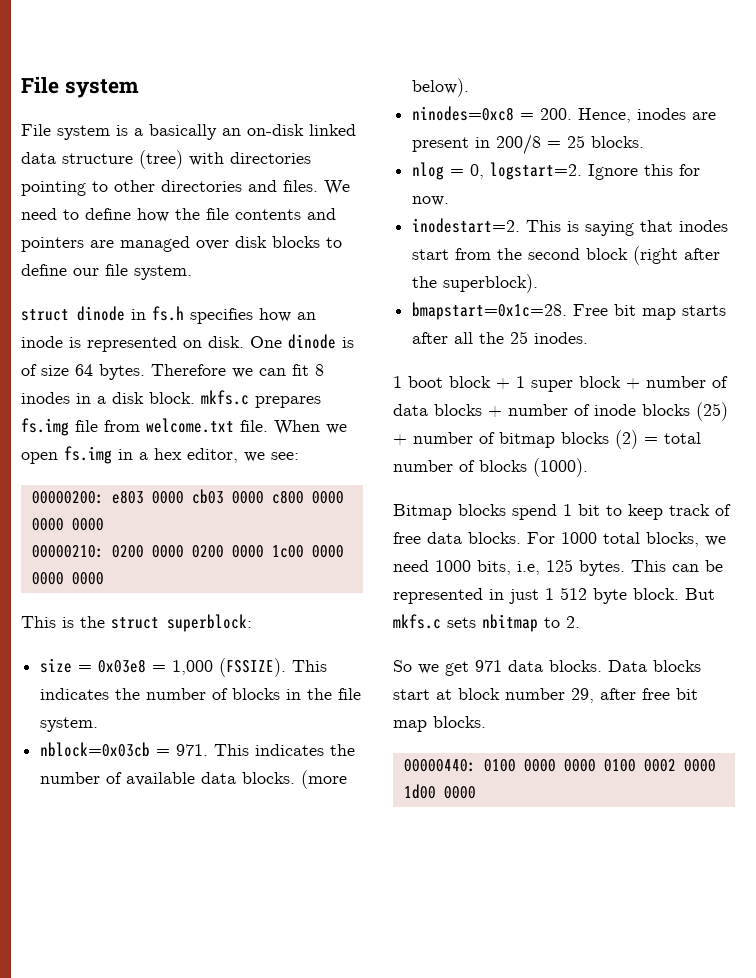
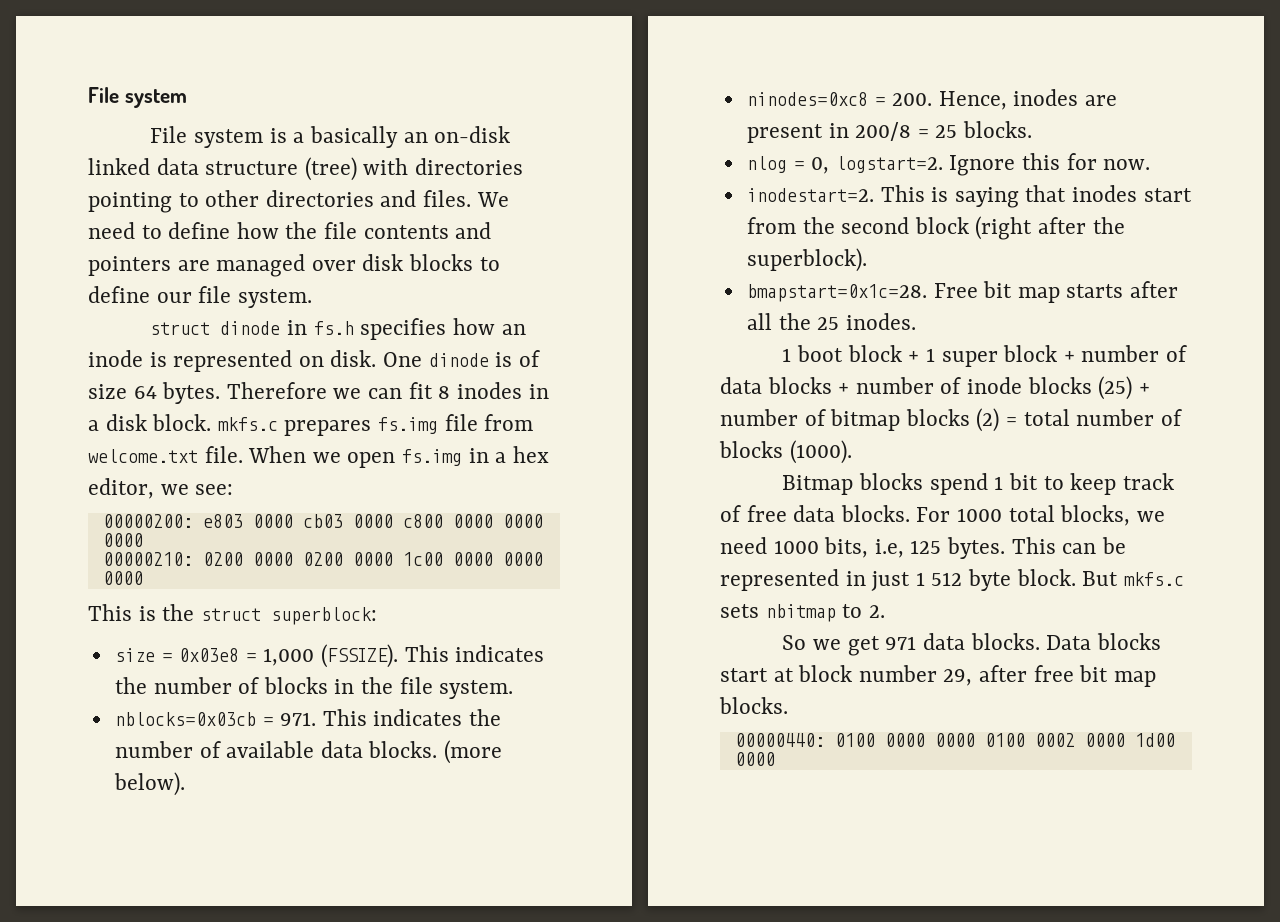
[40,742,151,757] nblock=0x03cb -> [114,712,256,726] nblocks=0x03cb

